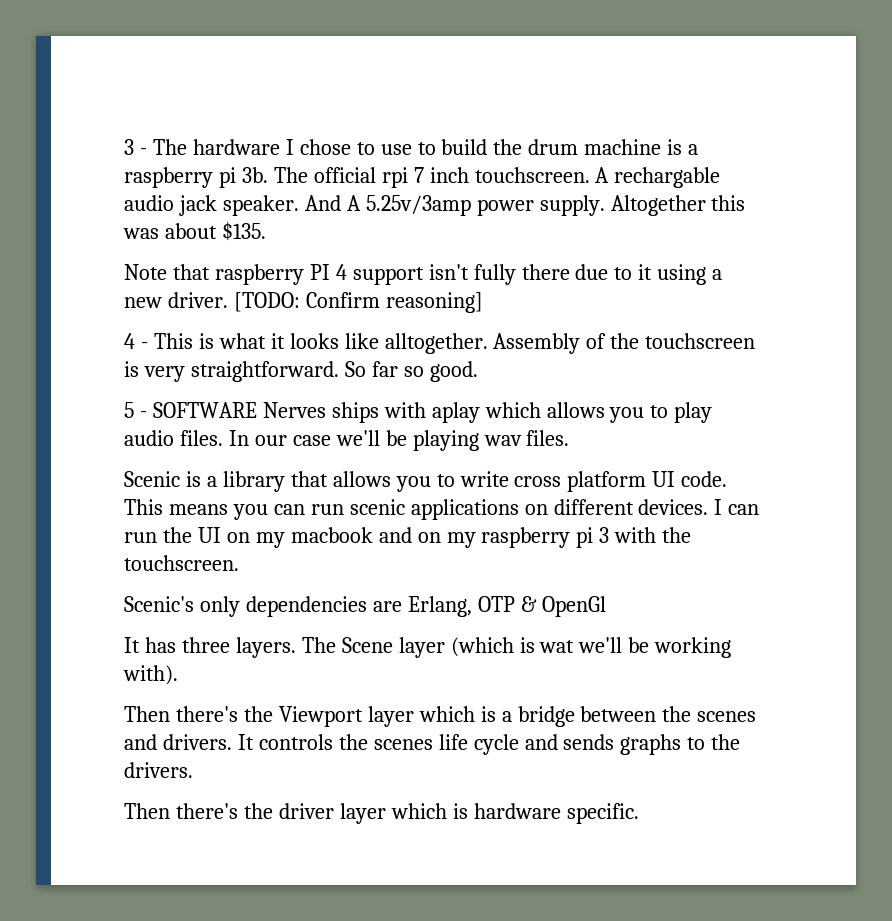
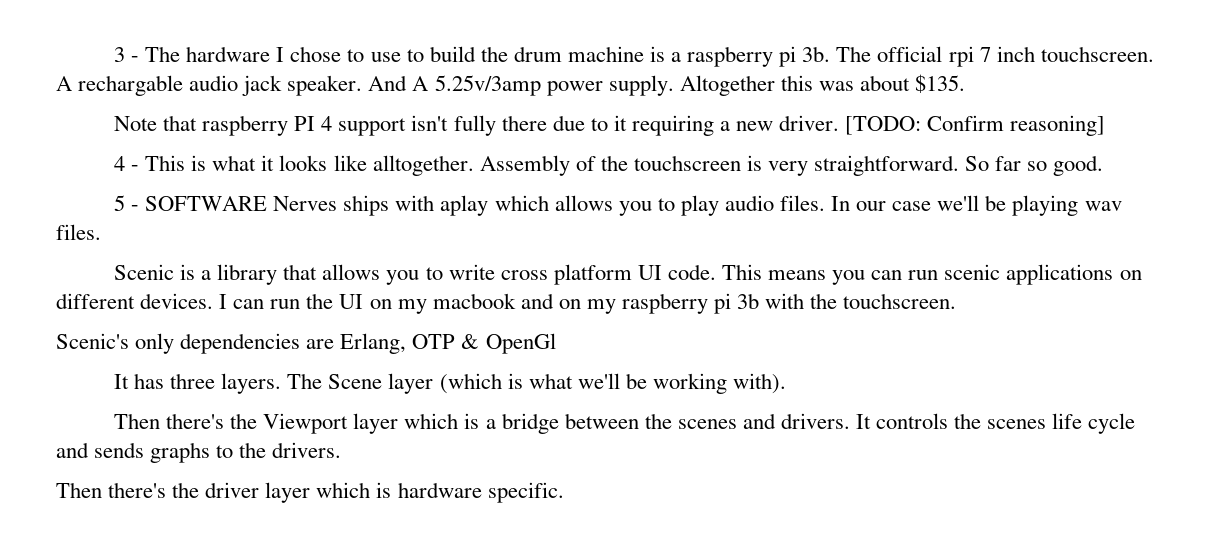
[657,264,707,285] using -> [631,115,714,136] requiring
[599,527,610,543] 3 -> [737,293,760,309] 3b
[539,640,575,653] wat -> [528,373,573,389] what

